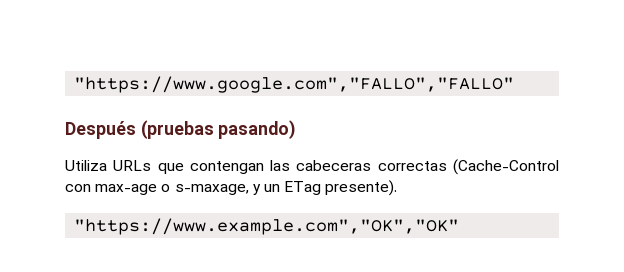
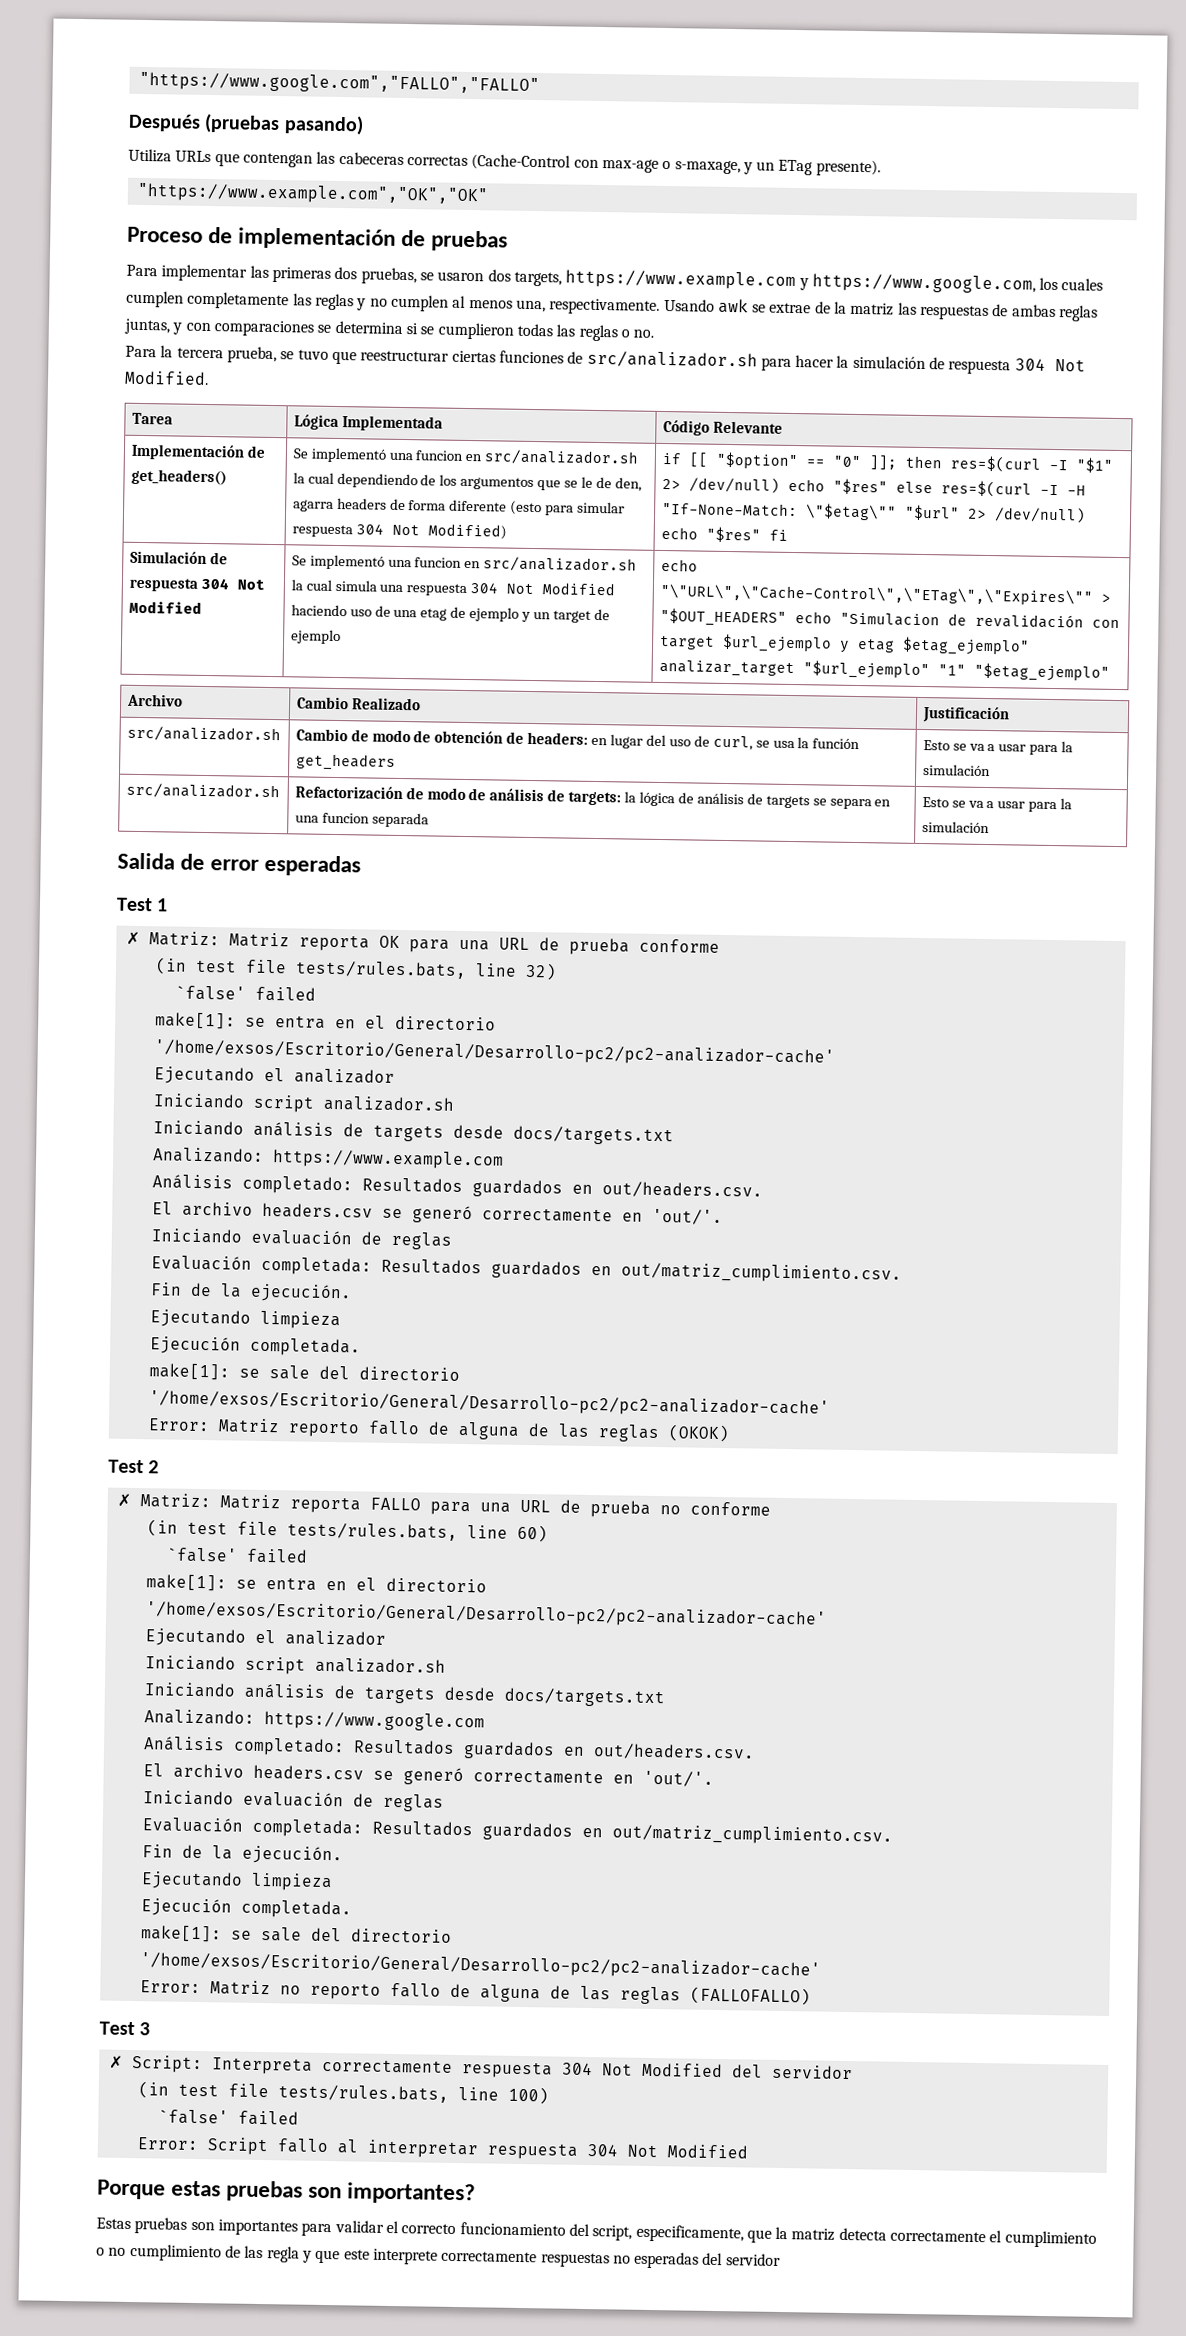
(460, 226) none -> [127,226,509,252] [126,264,1104,294] [126,290,1099,322] [124,318,655,342] [125,345,1086,375] [124,370,209,385] [131,412,173,425] [293,414,443,432] [662,419,783,436] [130,443,266,461] [130,468,227,486] [292,447,640,466] [292,472,642,492] [292,497,626,516] [291,523,507,540] [661,451,1113,473] [661,476,1086,498] [661,501,1086,524] [660,526,788,543] [129,550,228,565] [128,577,265,592] [128,600,202,614] [291,554,638,573] [290,579,616,597] [290,604,610,623] [290,629,341,645] [660,558,698,572] [659,583,1111,606] [659,607,1120,629] [658,633,1030,656] [658,659,1110,682] [126,693,183,707] [296,696,421,711] [921,706,1010,724] [126,725,281,743] [295,728,861,751] [295,753,396,771] [922,740,1074,756] [922,764,991,777] [125,782,280,800] [294,785,892,810] [294,812,429,828] [921,797,1073,813] [921,821,990,834] [117,852,362,877] [116,897,169,912] [125,931,720,956] [154,957,557,981] [174,985,316,1002] [154,1012,496,1031] [153,1039,835,1067] [153,1066,395,1085] [152,1093,455,1113] [152,1120,674,1146] [152,1147,504,1170] [151,1174,763,1199] [151,1201,723,1225] [150,1228,452,1250] [150,1255,902,1284] [149,1282,352,1303] [149,1309,341,1330] [149,1336,361,1357] [148,1363,460,1381] [148,1390,830,1418] [147,1418,730,1443] [108,1459,160,1474] [116,1493,771,1518] [146,1519,548,1543] [165,1547,308,1564] [145,1574,487,1593] [145,1601,827,1629] [144,1628,386,1647] [144,1655,446,1675] [143,1682,665,1708] [143,1709,485,1732] [143,1736,755,1761] [142,1763,714,1787] [142,1790,444,1812] [141,1817,893,1846] [141,1844,343,1865] [140,1871,333,1892] [140,1898,352,1919] [140,1925,452,1943] [139,1952,821,1980] [139,1980,811,2006] [99,2021,151,2036] [108,2055,853,2080] [137,2081,549,2105] [157,2109,299,2126] [136,2137,749,2160] [97,2179,477,2205] [96,2217,1097,2248] [96,2244,781,2269] // Proceso de implementación de pruebas // Para implementar las primeras dos pruebas, se usaron dos targets, https://www.example.com y https://www.google.com, los cuales cumplen completamente las reglas y no cumplen al menos una, respectivamente. Usando awk se extrae de la matriz las respuestas de ambas reglas juntas, y con comparaciones se determina si se cumplieron todas las reglas o no. // Para la tercera prueba, se tuvo que reestructurar ciertas funciones de src/analizador.sh para hacer la simulación de respuesta 304 Not Modified. // Tarea | Lógica Implementada | Código Relevante // Implementación de get_headers() | Se implementó una funcion en src/analizador.sh la cual dependiendo de los argumentos que se le de den, agarra headers de forma diferente (esto para simular respuesta 304 Not Modified) | if [[ "$option" == "0" ]]; then res=$(curl -I "$1" 2> /dev/null) echo "$res" else res=$(curl -I -H "If-None-Match: \"$etag\"" "$url" 2> /dev/null) echo "$res" fi // Simulación de respuesta 304 Not Modified | Se implementó una funcion en src/analizador.sh la cual simula una respuesta 304 Not Modified haciendo uso de una etag de ejemplo y un target de ejemplo | echo "\"URL\",\"Cache-Control\",\"ETag\",\"Expires\"" > "$OUT_HEADERS" echo "Simulacion de revalidación con target $url_ejemplo y etag $etag_ejemplo" analizar_target "$url_ejemplo" "1" "$etag_ejemplo" // Archivo | Cambio Realizado | Justificación // src/analizador.sh | Cambio de modo de obtención de headers: en lugar del uso de curl, se usa la función get_headers | Esto se va a usar para la simulación // src/analizador.sh | Refactorización de modo de análisis de targets: la lógica de análisis de targets se separa en una funcion separada | Esto se va a usar para la simulación // Salida de error esperadas // Test 1 // ✗ Matriz: Matriz reporta OK para una URL de prueba conforme // (in test file tests/rules.bats, line 32) // `false' failed // make[1]: se entra en el directorio '/home/exsos/Escritorio/General/Desarrollo-pc2/pc2-analizador-cache' // Ejecutando el analizador // Iniciando script analizador.sh // Iniciando análisis de targets desde docs/targets.txt // Analizando: https://www.example.com // Análisis completado: Resultados guardados en out/headers.csv. // El archivo headers.csv se generó correctamente en 'out/'. // Iniciando evaluación de reglas // Evaluación completada: Resultados guardados en out/matriz_cumplimiento.csv. // Fin de la ejecución. // Ejecutando limpieza // Ejecución completada. // make[1]: se sale del directorio '/home/exsos/Escritorio/General/Desarrollo-pc2/pc2-analizador-cache' // Error: Matriz reporto fallo de alguna de las reglas (OKOK) // Test 2 // ✗ Matriz: Matriz reporta FALLO para una URL de prueba no conforme // (in test file tests/rules.bats, line 60) // `false' failed // make[1]: se entra en el directorio '/home/exsos/Escritorio/General/Desarrollo-pc2/pc2-analizador-cache' // Ejecutando el analizador // Iniciando script analizador.sh // Iniciando análisis de targets desde docs/targets.txt // Analizando: https://www.google.com // Análisis completado: Resultados guardados en out/headers.csv. // El archivo headers.csv se generó correctamente en 'out/'. // Iniciando evaluación de reglas // Evaluación completada: Resultados guardados en out/matriz_cumplimiento.csv. // Fin de la ejecución. // Ejecutando limpieza // Ejecución completada. // make[1]: se sale del directorio '/home/exsos/Escritorio/General/Desarrollo-pc2/pc2-analizador-cache' // Error: Matriz no reporto fallo de alguna de las reglas (FALLOFALLO) // Test 3 // ✗ Script: Interpreta correctamente respuesta 304 Not Modified del servidor // (in test file tests/rules.bats, line 100) // `false' failed // Error: Script fallo al interpretar respuesta 304 Not Modified // Porque estas pruebas son importantes? // Estas pruebas son importantes para validar el correcto funcionamiento del script, especificamente, que la matriz detecta correctamente el cumplimiento o no cumplimiento de las regla y que este interprete correctamente respuestas no esperadas del servidor

